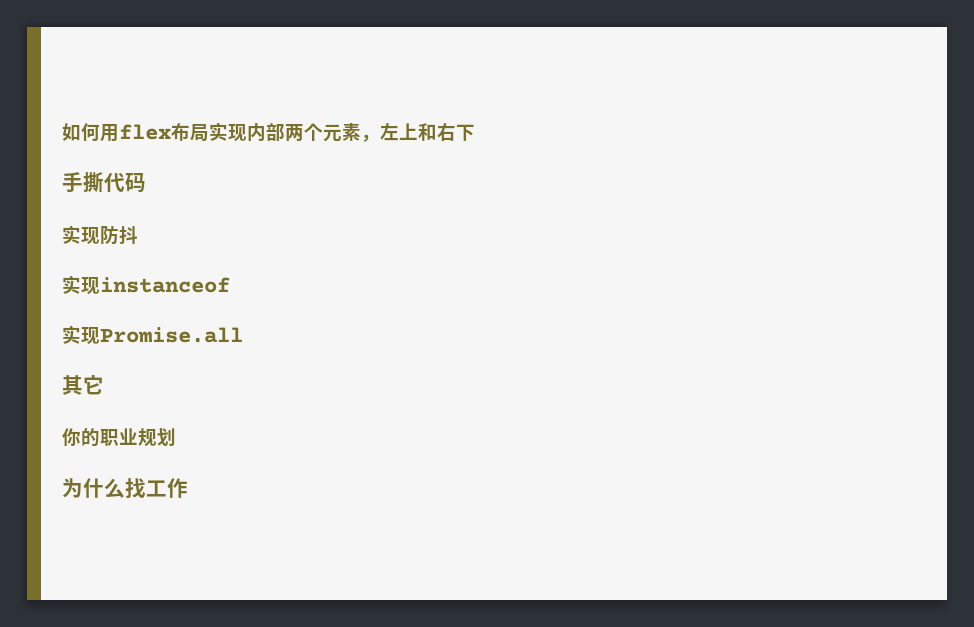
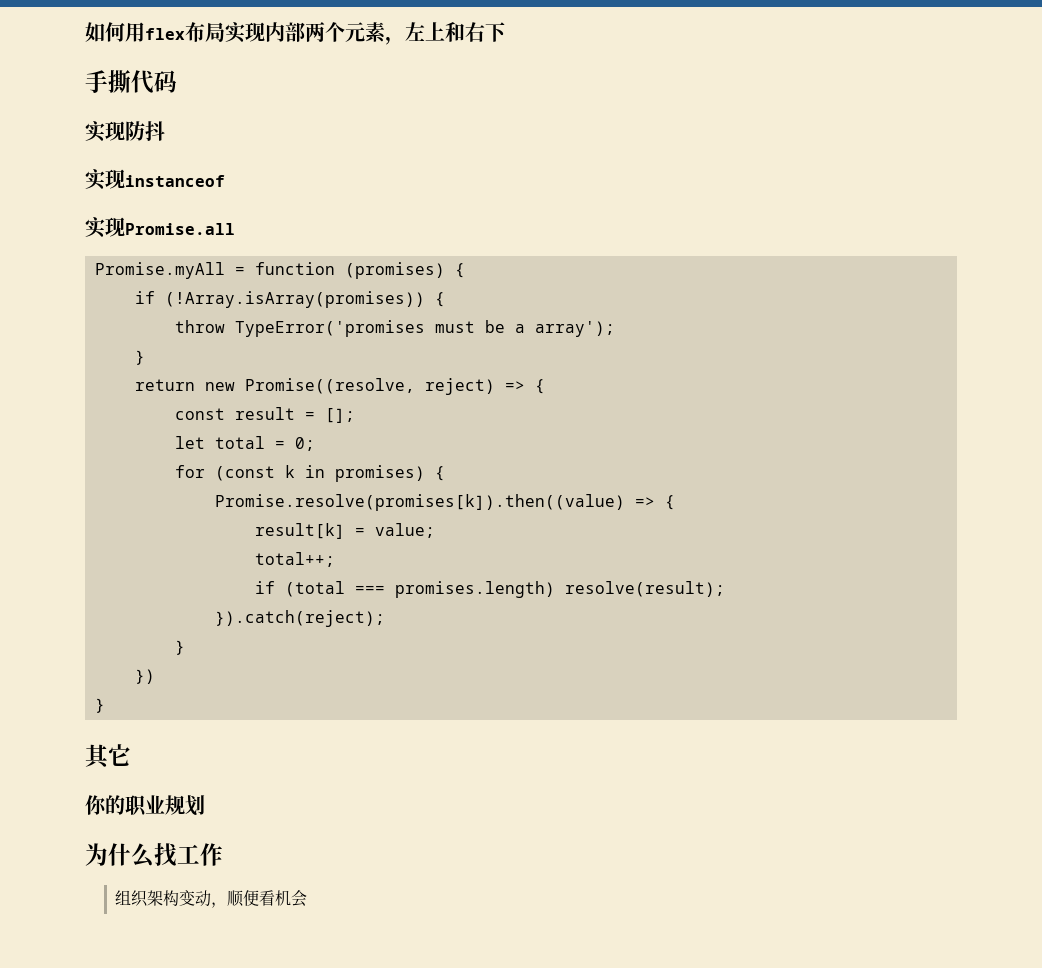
(243, 335) none -> [94,262,465,279] [134,291,445,308] [174,320,615,337] [134,350,145,365] [134,378,545,395] [174,407,355,423] [174,436,315,451] [174,465,445,482] [214,494,675,511] [254,523,435,539] [254,552,335,567] [254,581,725,598] [214,610,385,627] [174,640,185,655] [134,669,155,684] [94,698,105,713] // Promise.myAll = function (promises) { // if (!Array.isArray(promises)) { // throw TypeError('promises must be a array'); // } // return new Promise((resolve, reject) => { // const result = []; // let total = 0; // for (const k in promises) { // Promise.resolve(promises[k]).then((value) => { // result[k] = value; // total++; // if (total === promises.length) resolve(result); // }).catch(reject); // } // }) // }
(188, 488) none -> [115,890,308,908] // 组织架构变动，顺便看机会

